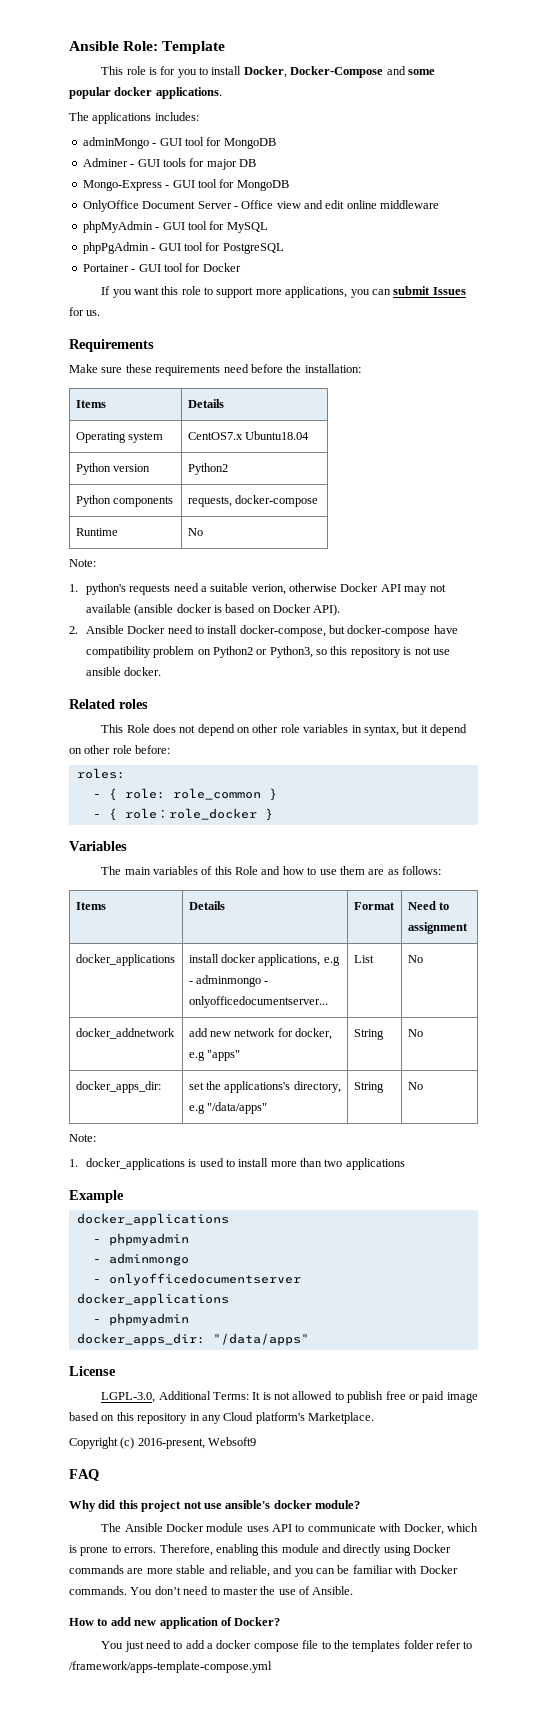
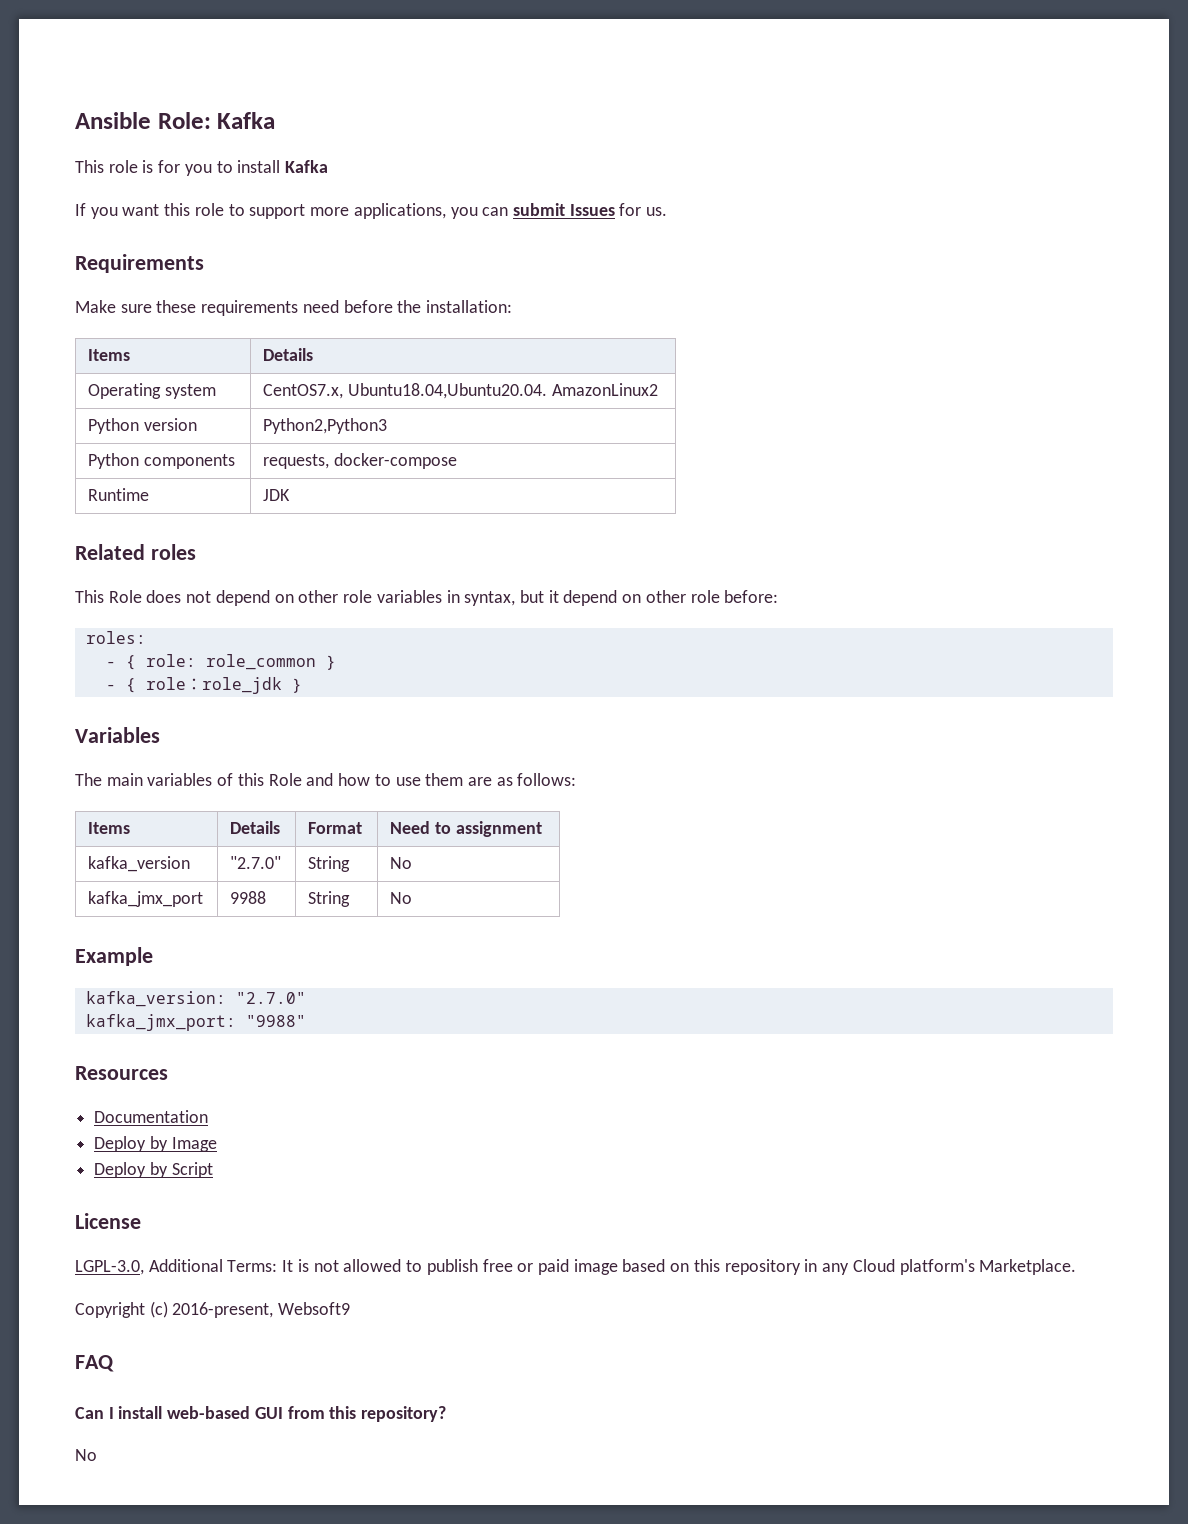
[162,41,226,54] Template -> [217,112,276,129] Kafka
[243,66,435,78] [69,87,222,99] [69,112,199,124] [82,137,276,149] [82,158,256,170] [82,179,289,191] [82,200,440,212] [82,221,268,233] [82,242,284,254] [82,263,241,272] Docker, Docker-Compose and some popular docker applications. // The applications includes: // adminMongo - GUI tool for MongoDB // Adminer - GUI tools for major DB // Mongo-Express - GUI tool for MongoDB // OnlyOffice Document Server - Office view and edit online middleware // phpMyAdmin - GUI tool for MySQL // phpPgAdmin - GUI tool for PostgreSQL // Portainer - GUI tool for Docker -> [285,160,329,173] Kafka
[187,431,309,440] CentOS7.x Ubuntu18.04 -> [263,383,658,399] CentOS7.x, Ubuntu18.04,Ubuntu20.04. AmazonLinux2
[187,463,228,475] Python2 -> [263,418,388,434] Python2,Python3
[187,528,203,536] [69,559,96,567] [69,583,446,595] [85,604,341,616] [69,625,458,637] [85,646,450,658] [85,667,162,676] No // Note: // 1. python's requests need a suitable verion, otherwise Docker API may not available (ansible docker is based on Docker API). // 2. Ansible Docker need to install docker-compose, but docker-compose have compatibility problem on Python2 or Python3, so this repository is not use ansible docker. -> [263,489,291,501] JDK
[168,808,257,820] role_docker -> [201,677,282,694] role_jdk
[75,954,175,966] [188,954,340,966] [188,975,269,987] [188,996,328,1008] [353,955,374,963] [407,955,423,963] [75,1028,175,1039] [188,1028,333,1040] [188,1050,240,1061] [353,1029,384,1040] [407,1029,423,1037] [75,1081,161,1093] [188,1081,341,1093] [188,1102,267,1114] [353,1082,384,1093] [407,1082,423,1090] [69,1134,96,1142] [69,1158,405,1170] [69,1190,124,1203] [76,1213,229,1226] [92,1233,189,1246] [92,1253,189,1266] [92,1273,301,1286] [76,1293,229,1306] [92,1313,189,1326] [76,1333,309,1346] docker_applications | install docker applications, e.g - adminmongo - onlyofficedocumentserver... | List | No // docker_addnetwork | add new network for docker, e.g "apps" | String | No // docker_apps_dir: | set the applications's directory, e.g "/data/apps" | String | No // Note: // 1. docker_applications is used to install more than two applications // Example // docker_applications // - phpmyadmin // - adminmongo // - onlyofficedocumentserver // docker_applications // - phpmyadmin // docker_apps_dir: "/data/apps" -> [88,856,191,872] [230,856,282,869] [308,856,351,872] [390,857,413,869] [88,891,204,907] [230,891,267,904] [308,891,351,907] [390,892,413,904] [75,947,153,966] [85,991,306,1007] [85,1014,306,1031] [75,1066,168,1080] [94,1110,209,1123] [94,1136,217,1152] [94,1162,213,1178] kafka_version | "2.7.0" | String | No // kafka_jmx_port | 9988 | String | No // Example // kafka_version: "2.7.0" // kafka_jmx_port: "9988" // Resources // Documentation // Deploy by Image // Deploy by Script
[69,1500,360,1512] [101,1523,478,1535] [69,1544,452,1556] [69,1565,458,1577] [69,1586,354,1595] [69,1617,281,1629] [101,1640,473,1652] [69,1661,272,1673] Why did this project not use ansible's docker module? // The Ansible Docker module uses API to communicate with Docker, which is prone to errors. Therefore, enabling this module and directly using Docker commands are more stable and reliable, and you can be familiar with Docker commands. You don’t need to master the use of Ansible. // How to add new application of Docker? // You just need to add a docker compose file to the templates folder refer to /framework/apps-template-compose.yml -> [75,1406,447,1422] [75,1449,97,1461] Can I install web-based GUI from this repository? // No

